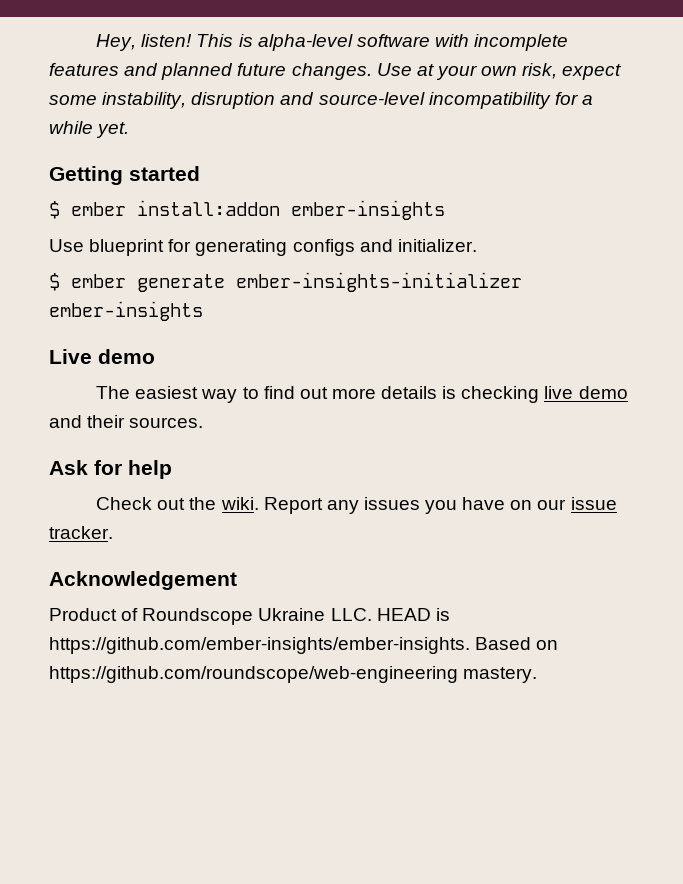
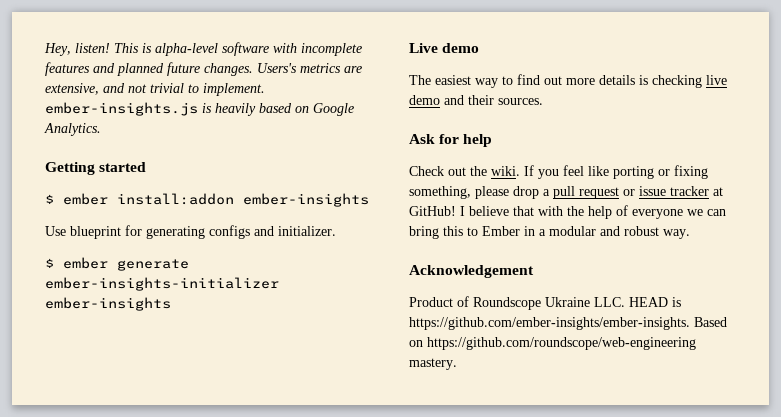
[376,63,622,80] [49,92,593,109] [49,121,130,138] Use at your own risk, expect some instability, disruption and source-level incompatibility for a while yet. -> [257,63,362,73] [45,83,265,96] [45,102,354,116] [44,123,101,136] Users's metrics are extensive, and not trivial to implement. ember-insights.js is heavily based on Google Analytics.
[263,497,617,514] [49,526,113,539] Report any issues you have on our issue tracker. -> [524,165,708,179] [409,186,723,199] [409,205,726,219] [409,226,690,239] If you feel like porting or fixing something, please drop a pull request or issue tracker at GitHub! I believe that with the help of everyone we can bring this to Ember in a modular and robust way.

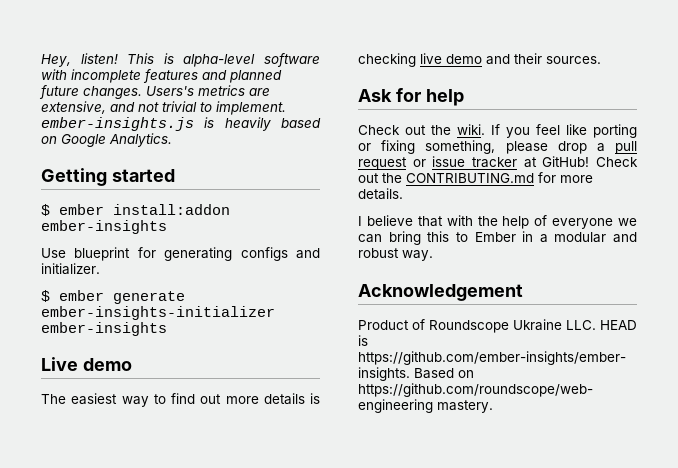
(456, 211) none -> [596,157,638,167] [358,172,593,183] [358,188,403,200] Check out the CONTRIBUTING.md for more details. //

